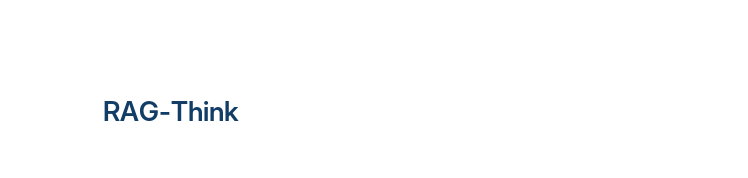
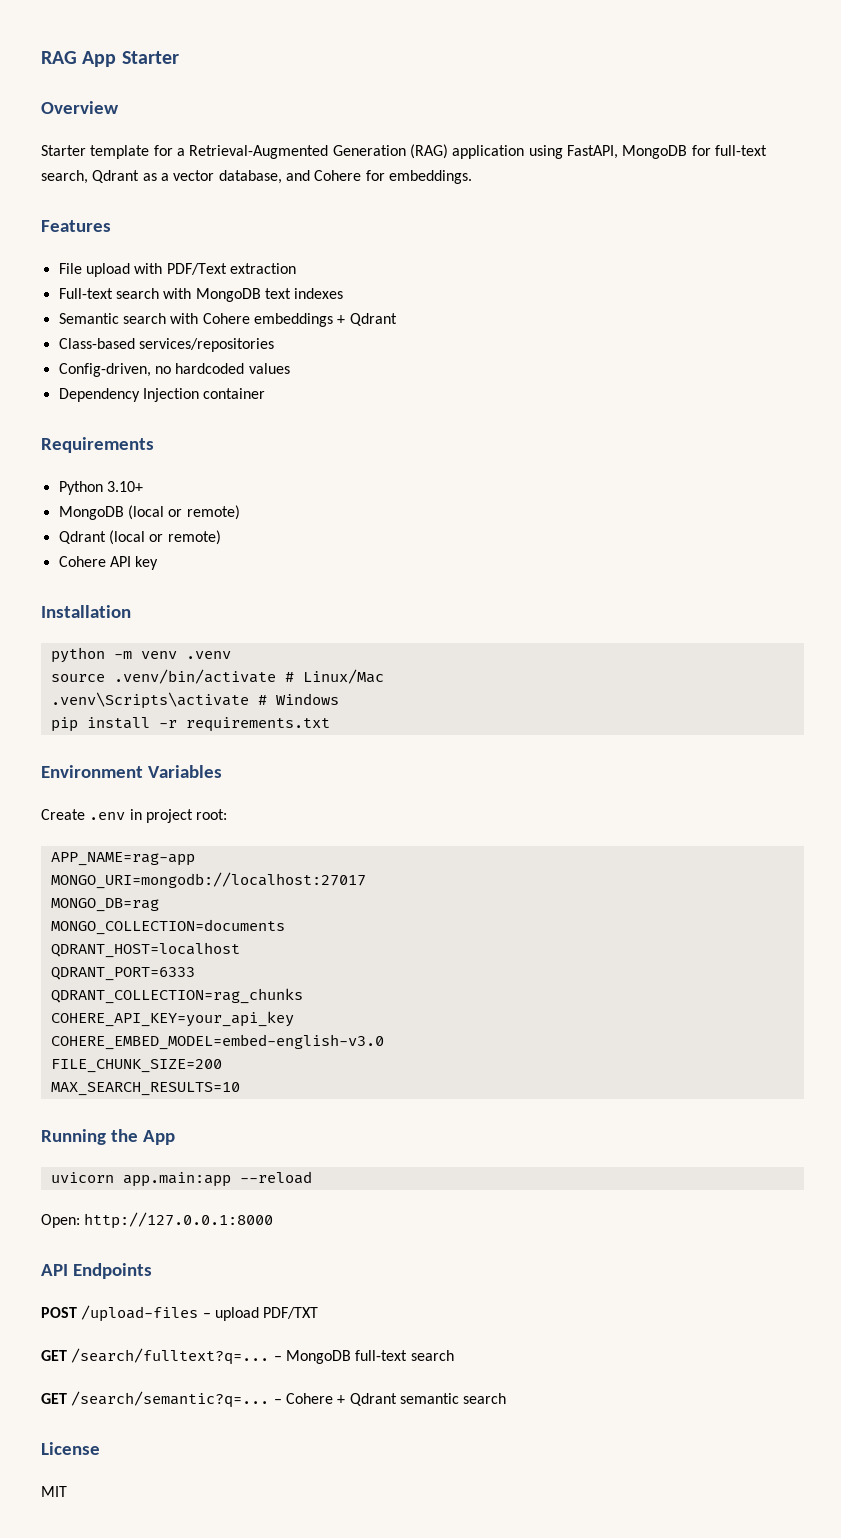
[103,101,239,121] RAG-Think -> [41,51,179,67] [41,101,119,114] [41,144,767,159] [41,170,472,184] [41,220,111,232] [58,263,296,277] [58,288,344,302] [58,313,397,327] [58,338,274,352] [58,363,290,377] [58,388,266,402] [41,437,154,453] [58,481,143,495] [58,505,240,520] [58,530,221,545] [58,556,159,570] [41,605,131,618] [50,647,231,663] [50,669,384,684] [50,692,339,709] [50,717,330,732] [41,765,222,778] [41,809,228,823] [50,852,195,866] [50,872,366,889] [50,898,159,912] [50,919,285,935] [50,942,240,958] [50,967,195,981] [50,988,303,1004] [50,1011,294,1027] [50,1034,384,1050] [50,1059,222,1073] [50,1082,240,1096] [41,1129,175,1145] [50,1171,312,1187] [41,1212,274,1229] [41,1263,152,1279] [41,1305,319,1322] [41,1348,454,1365] [41,1391,507,1408] [41,1442,100,1455] [41,1486,67,1497] RAG App Starter // Overview // Starter template for a Retrieval-Augmented Generation (RAG) application using FastAPI, MongoDB for full-text search, Qdrant as a vector database, and Cohere for embeddings. // Features // File upload with PDF/Text extraction // Full-text search with MongoDB text indexes // Semantic search with Cohere embeddings + Qdrant // Class-based services/repositories // Config-driven, no hardcoded values // Dependency Injection container // Requirements // Python 3.10+ // MongoDB (local or remote) // Qdrant (local or remote) // Cohere API key // Installation // python -m venv .venv // source .venv/bin/activate # Linux/Mac // .venv\Scripts\activate # Windows // pip install -r requirements.txt // Environment Variables // Create .env in project root: // APP_NAME=rag-app // MONGO_URI=mongodb://localhost:27017 // MONGO_DB=rag // MONGO_COLLECTION=documents // QDRANT_HOST=localhost // QDRANT_PORT=6333 // QDRANT_COLLECTION=rag_chunks // COHERE_API_KEY=your_api_key // COHERE_EMBED_MODEL=embed-english-v3.0 // FILE_CHUNK_SIZE=200 // MAX_SEARCH_RESULTS=10 // Running the App // uvicorn app.main:app --reload // Open: http://127.0.0.1:8000 // API Endpoints // POST /upload-files – upload PDF/TXT // GET /search/fulltext?q=... – MongoDB full-text search // GET /search/semantic?q=... – Cohere + Qdrant semantic search // License // MIT

